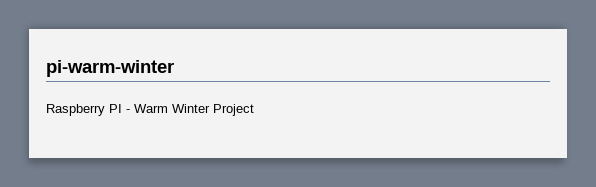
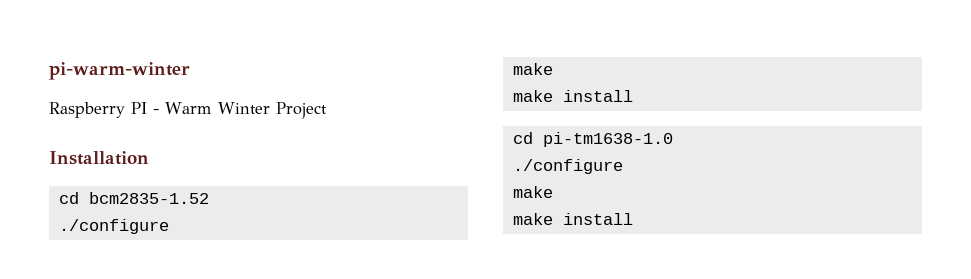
(254, 110) none -> [49,151,149,165] [58,192,209,204] [58,219,169,234] [512,63,553,75] [512,90,633,102] [512,132,673,147] [512,159,623,174] [512,186,553,198] [512,213,633,225] // Installation // cd bcm2835-1.52 // ./configure // make // make install // cd pi-tm1638-1.0 // ./configure // make // make install

